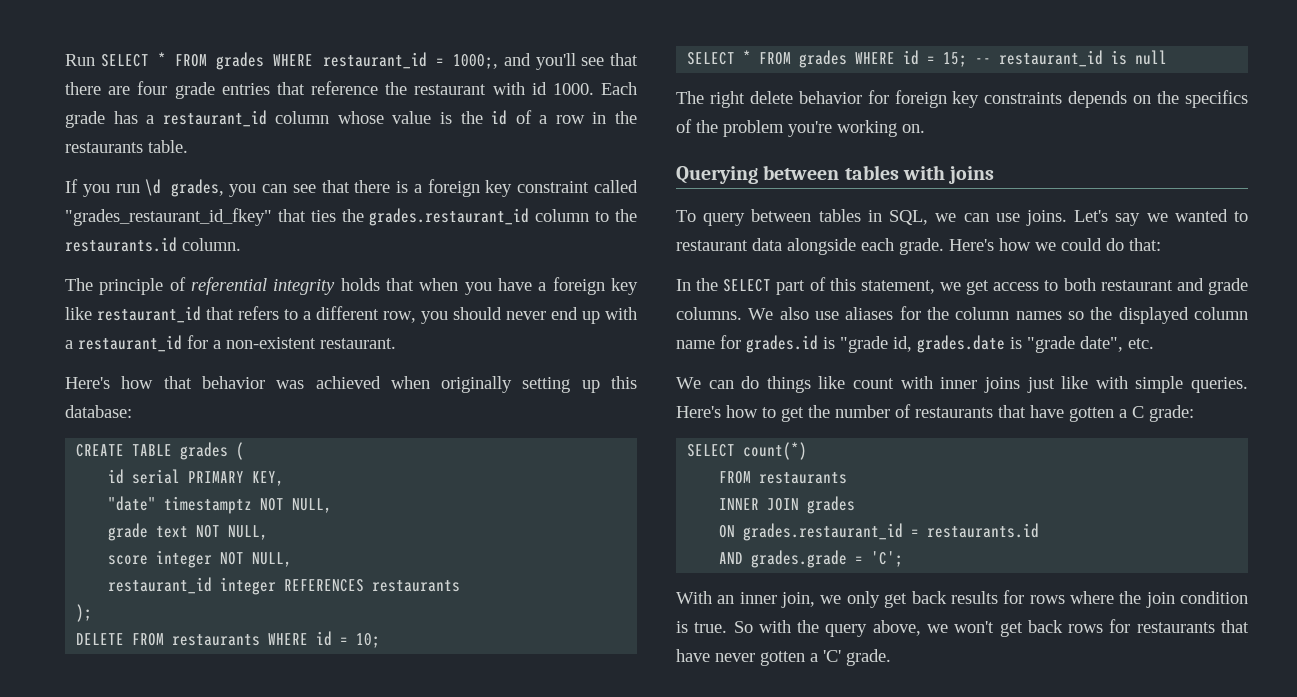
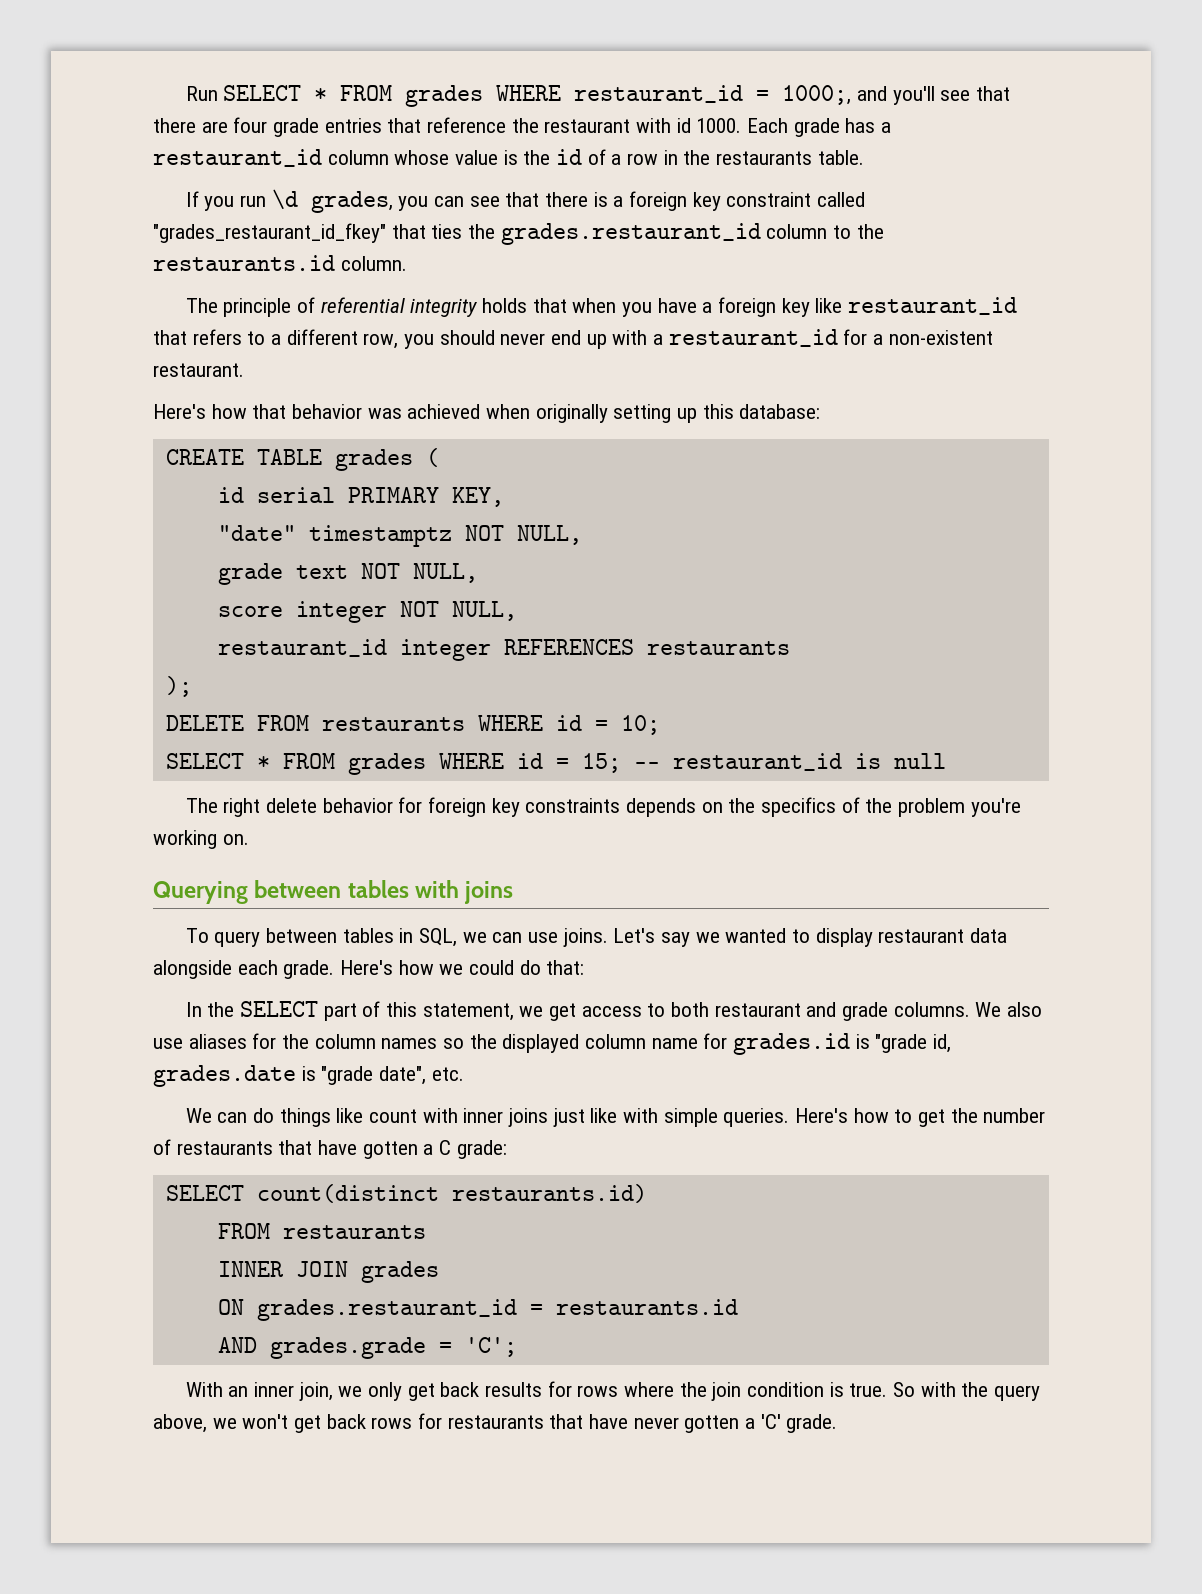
(1248, 216) none -> [815,928,873,947] display
[743,442,808,460] count(*) -> [256,1184,647,1203] count(distinct restaurants.id)

